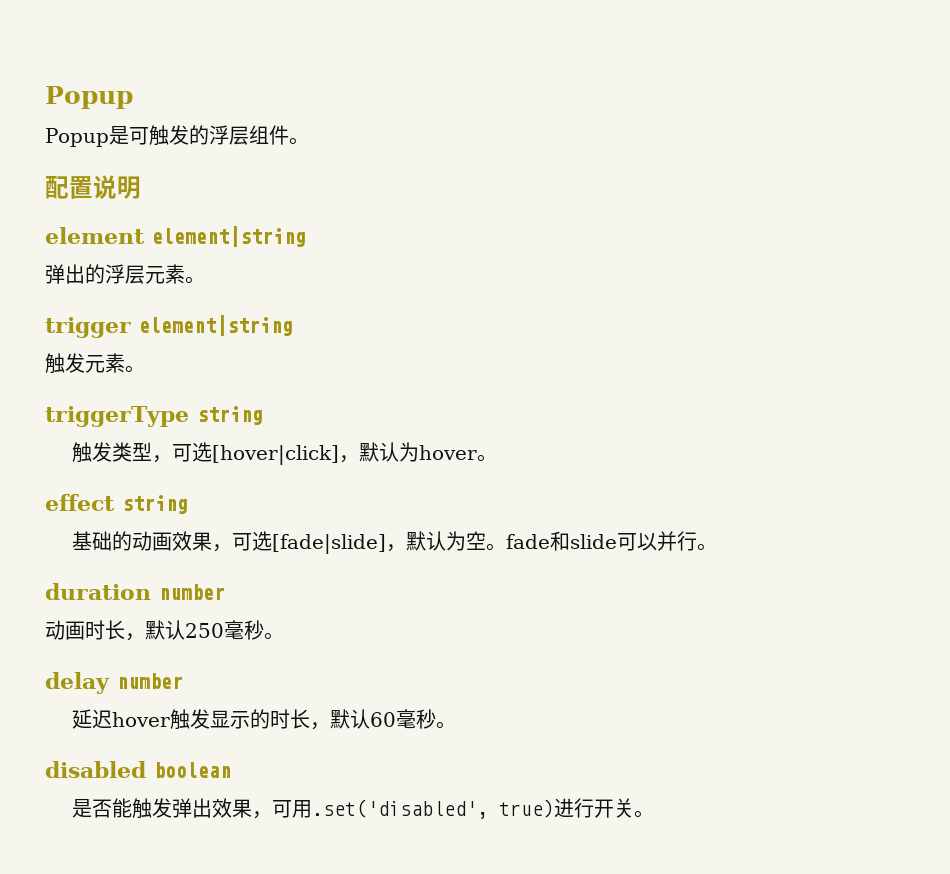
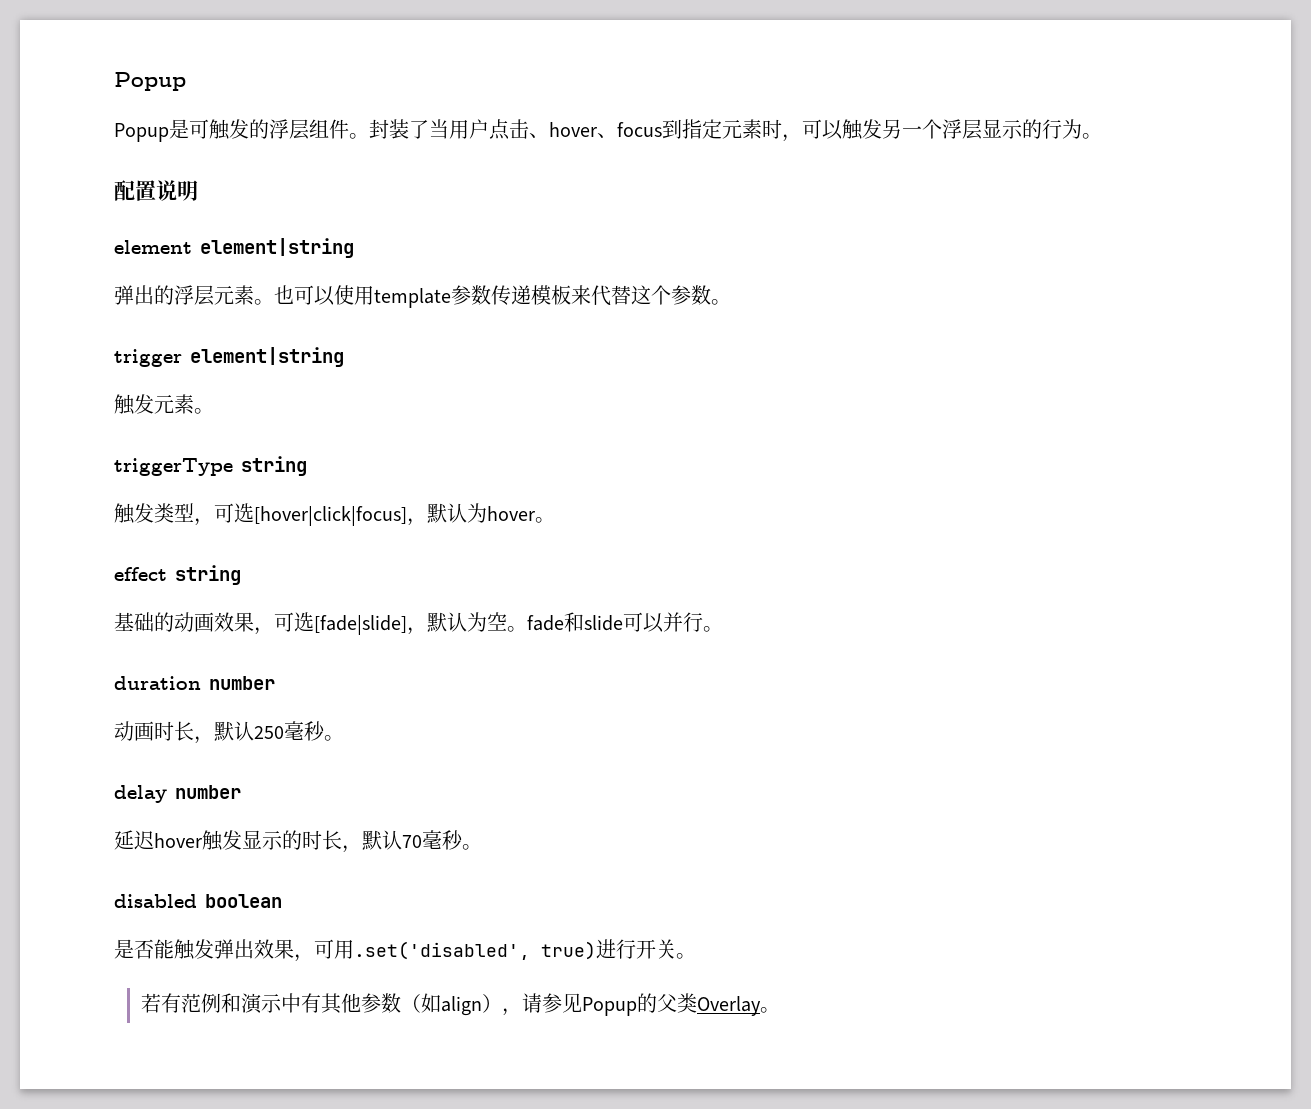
(309, 141) none -> [369,119,1102,142] 封装了当用户点击、hover、focus到指定元素时，可以触发另一个浮层显示的行为。
(205, 280) none -> [274,285,731,308] 也可以使用template参数传递模板来代替这个参数。
[212,445,340,465] [hover|click] -> [254,506,407,526] [hover|click|focus]
[370,712,397,727] 60 -> [402,835,422,848] 70
(655, 814) none -> [140,993,780,1016] // 若有范例和演示中有其他参数（如align），请参见Popup的父类Overlay。

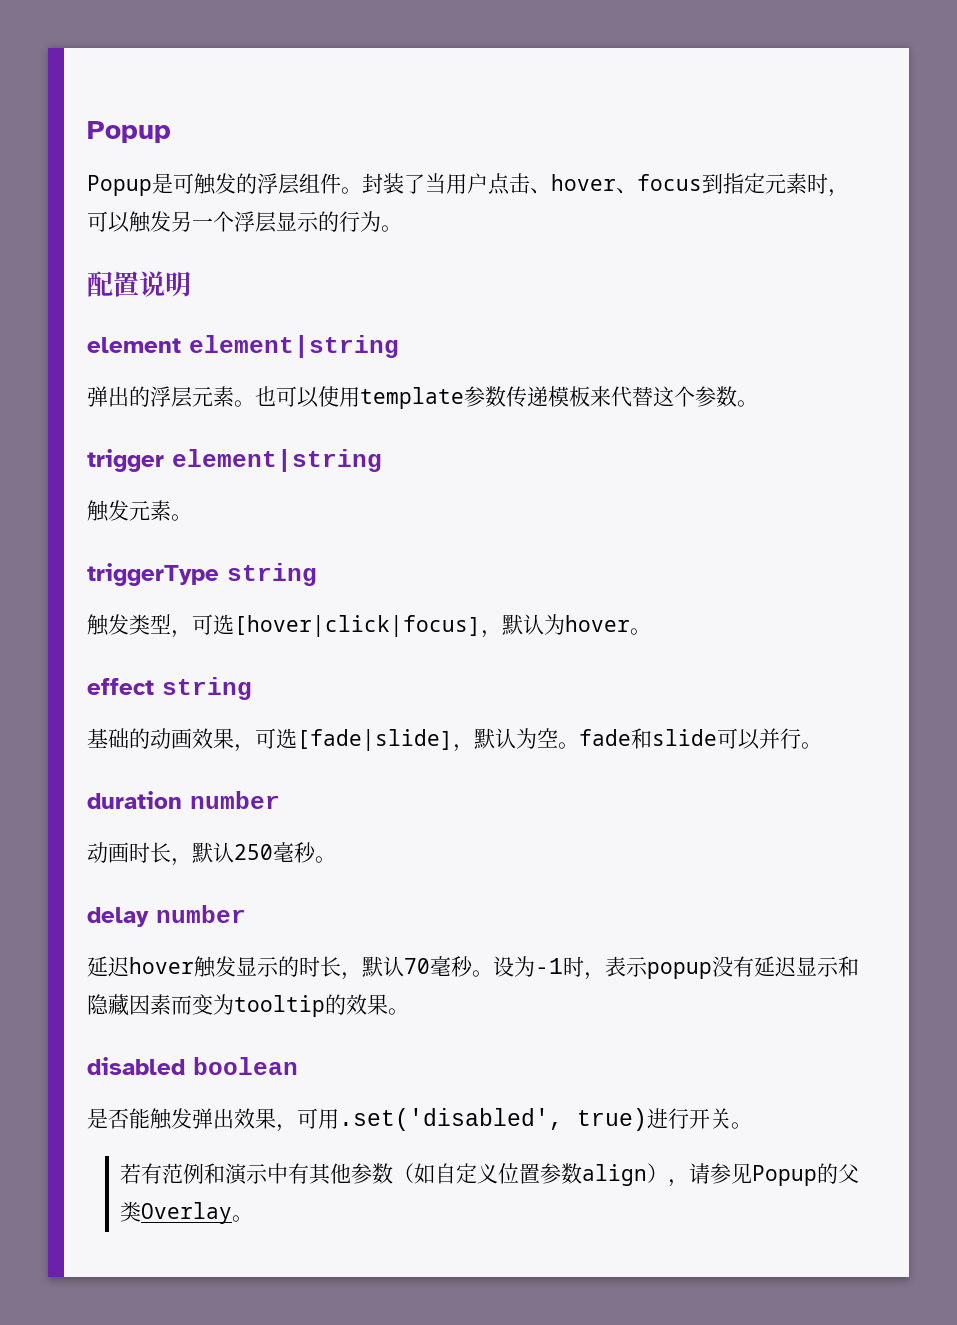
(482, 847) none -> [493,956,859,980] [87,994,409,1017] 设为-1时，表示popup没有延迟显示和隐藏因素而变为tooltip的效果。
(441, 1003) none -> [435,1163,583,1184] 自定义位置参数

